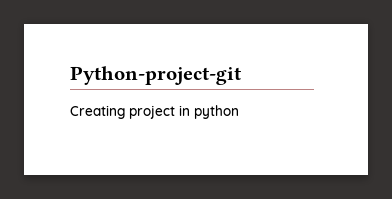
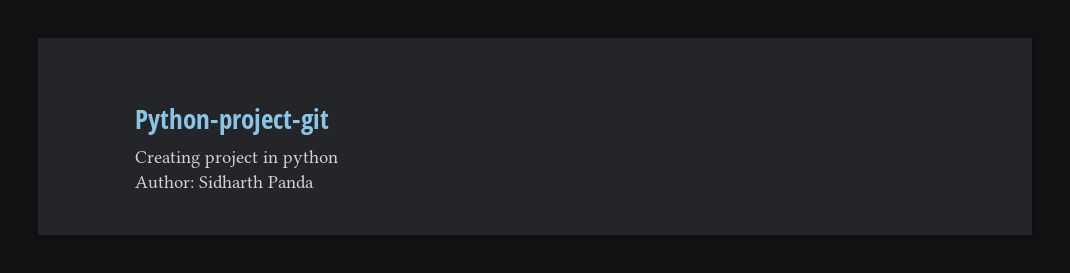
(239, 112) none -> [135,175,314,189] // Author: Sidharth Panda

